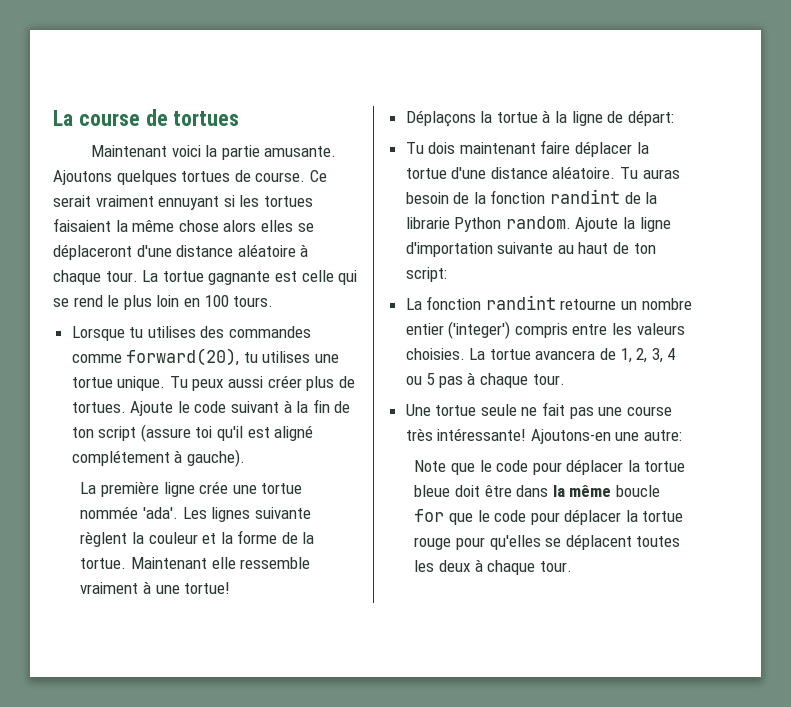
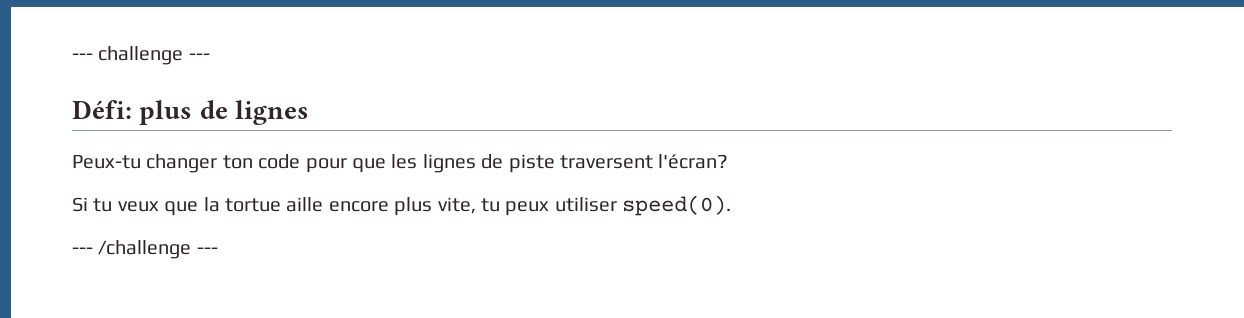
[53,109,240,126] [91,145,337,160] [53,170,327,185] [53,195,313,210] [53,218,314,232] [53,244,309,260] [53,270,358,285] [53,295,274,310] [71,326,312,341] [71,348,340,366] [71,375,355,391] [71,399,351,416] [71,424,314,442] [71,449,245,467] [80,481,303,497] [80,506,311,522] [80,530,315,547] [80,557,311,569] [80,581,231,594] [405,110,674,127] [405,140,649,157] [405,166,680,179] [405,189,658,204] [405,216,671,232] [405,242,656,257] [405,267,447,282] [405,295,692,310] [405,321,685,339] [405,348,676,363] [405,372,565,388] [405,402,672,419] [405,428,683,444] [414,459,686,475] [414,485,660,497] [414,509,684,525] [414,534,681,550] [414,559,572,575] La course de tortues // Maintenant voici la partie amusante. Ajoutons quelques tortues de course. Ce serait vraiment ennuyant si les tortues faisaient la même chose alors elles se déplaceront d'une distance aléatoire à chaque tour. La tortue gagnante est celle qui se rend le plus loin en 100 tours. // Lorsque tu utilises des commandes comme forward(20), tu utilises une tortue unique. Tu peux aussi créer plus de tortues. Ajoute le code suivant à la fin de ton script (assure toi qu'il est aligné complétement à gauche). // La première ligne crée une tortue nommée 'ada'. Les lignes suivante règlent la couleur et la forme de la tortue. Maintenant elle ressemble vraiment à une tortue! // Déplaçons la tortue à la ligne de départ: // Tu dois maintenant faire déplacer la tortue d'une distance aléatoire. Tu auras besoin de la fonction randint de la librarie Python random. Ajoute la ligne d'importation suivante au haut de ton script: // La fonction randint retourne un nombre entier ('integer') compris entre les valeurs choisies. La tortue avancera de 1, 2, 3, 4 ou 5 pas à chaque tour. // Une tortue seule ne fait pas une course très intéressante! Ajoutons-en une autre: // Note que le code pour déplacer la tortue bleue doit être dans la même boucle for que le code pour déplacer la tortue rouge pour qu'elles se déplacent toutes les deux à chaque tour. -> [72,46,210,65] [72,100,309,125] [72,154,729,173] [72,195,732,216] [72,240,218,259] --- challenge --- // Défi: plus de lignes // Peux-tu changer ton code pour que les lignes de piste traversent l'écran? // Si tu veux que la tortue aille encore plus vite, tu peux utiliser speed(0). // --- /challenge ---

